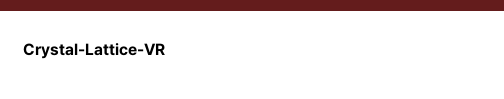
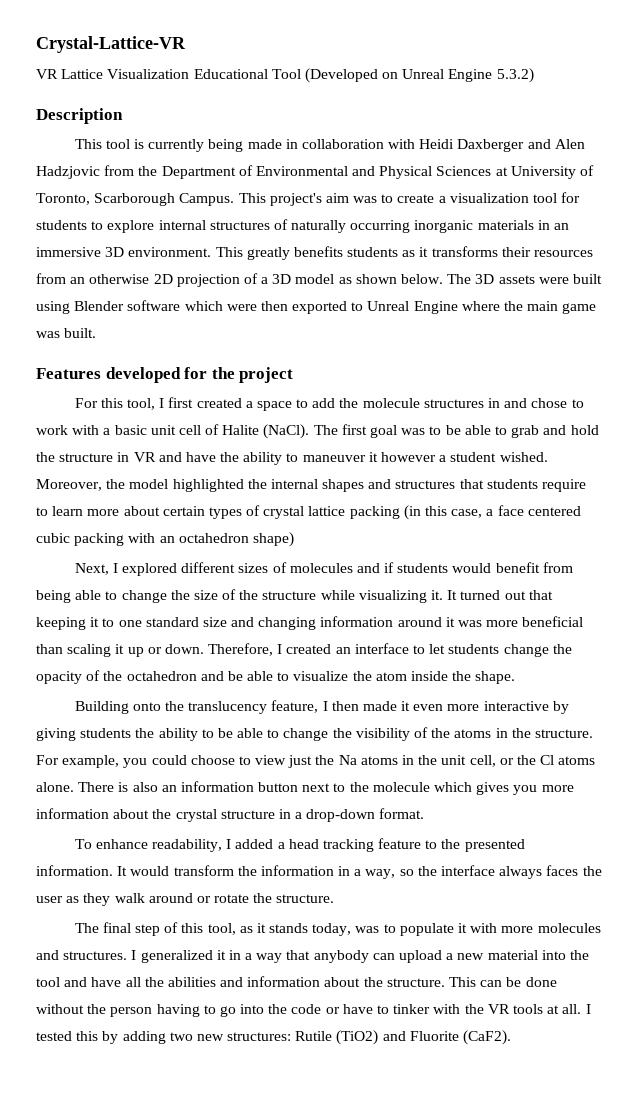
(165, 51) none -> [36,68,534,83] [36,108,123,124] [74,139,585,152] [36,165,595,179] [36,192,581,206] [36,219,570,233] [36,246,594,260] [36,273,602,287] [36,300,597,314] [36,328,97,338] [36,367,294,383] [74,397,584,411] [36,424,599,439] [36,452,548,465] [36,479,587,492] [36,505,581,520] [36,532,294,547] [74,562,573,576] [36,589,553,603] [36,616,584,630] [36,643,572,657] [36,670,516,684] [74,700,569,714] [36,727,593,741] [36,755,596,768] [36,781,574,795] [36,808,425,822] [74,838,525,852] [36,865,602,879] [36,893,335,906] [74,922,601,936] [36,950,589,963] [36,976,557,987] [36,1004,591,1017] [36,1030,512,1045] // VR Lattice Visualization Educational Tool (Developed on Unreal Engine 5.3.2) // Description // This tool is currently being made in collaboration with Heidi Daxberger and Alen Hadzjovic from the Department of Environmental and Physical Sciences at University of Toronto, Scarborough Campus. This project's aim was to create a visualization tool for students to explore internal structures of naturally occurring inorganic materials in an immersive 3D environment. This greatly benefits students as it transforms their resources from an otherwise 2D projection of a 3D model as shown below. The 3D assets were built using Blender software which were then exported to Unreal Engine where the main game was built. // Features developed for the project // For this tool, I first created a space to add the molecule structures in and chose to work with a basic unit cell of Halite (NaCl). The first goal was to be able to grab and hold the structure in VR and have the ability to maneuver it however a student wished. Moreover, the model highlighted the internal shapes and structures that students require to learn more about certain types of crystal lattice packing (in this case, a face centered cubic packing with an octahedron shape) // Next, I explored different sizes of molecules and if students would benefit from being able to change the size of the structure while visualizing it. It turned out that keeping it to one standard size and changing information around it was more beneficial than scaling it up or down. Therefore, I created an interface to let students change the opacity of the octahedron and be able to visualize the atom inside the shape. // Building onto the translucency feature, I then made it even more interactive by giving students the ability to be able to change the visibility of the atoms in the structure. For example, you could choose to view just the Na atoms in the unit cell, or the Cl atoms alone. There is also an information button next to the molecule which gives you more information about the crystal structure in a drop-down format. // To enhance readability, I added a head tracking feature to the presented information. It would transform the information in a way, so the interface always faces the user as they walk around or rotate the structure. // The final step of this tool, as it stands today, was to populate it with more molecules and structures. I generalized it in a way that anybody can upload a new material into the tool and have all the abilities and information about the structure. This can be done without the person having to go into the code or have to tinker with the VR tools at all. I tested this by adding two new structures: Rutile (TiO2) and Fluorite (CaF2).

